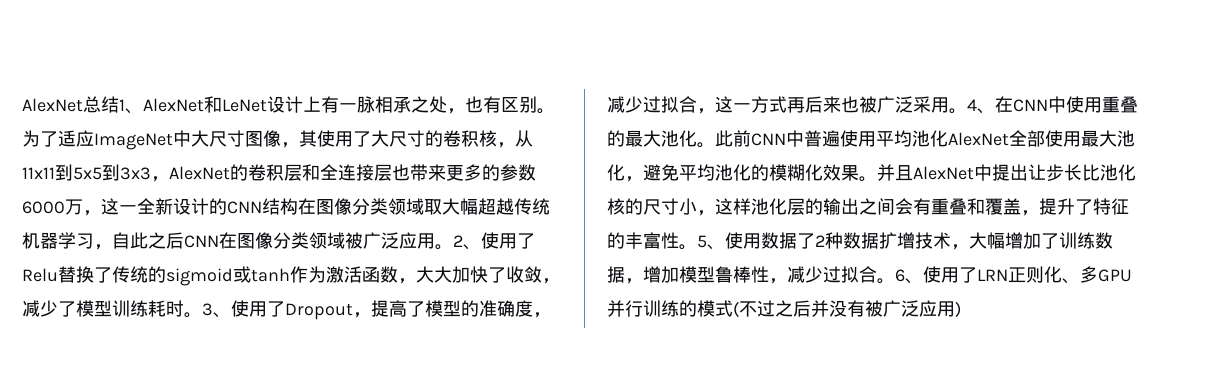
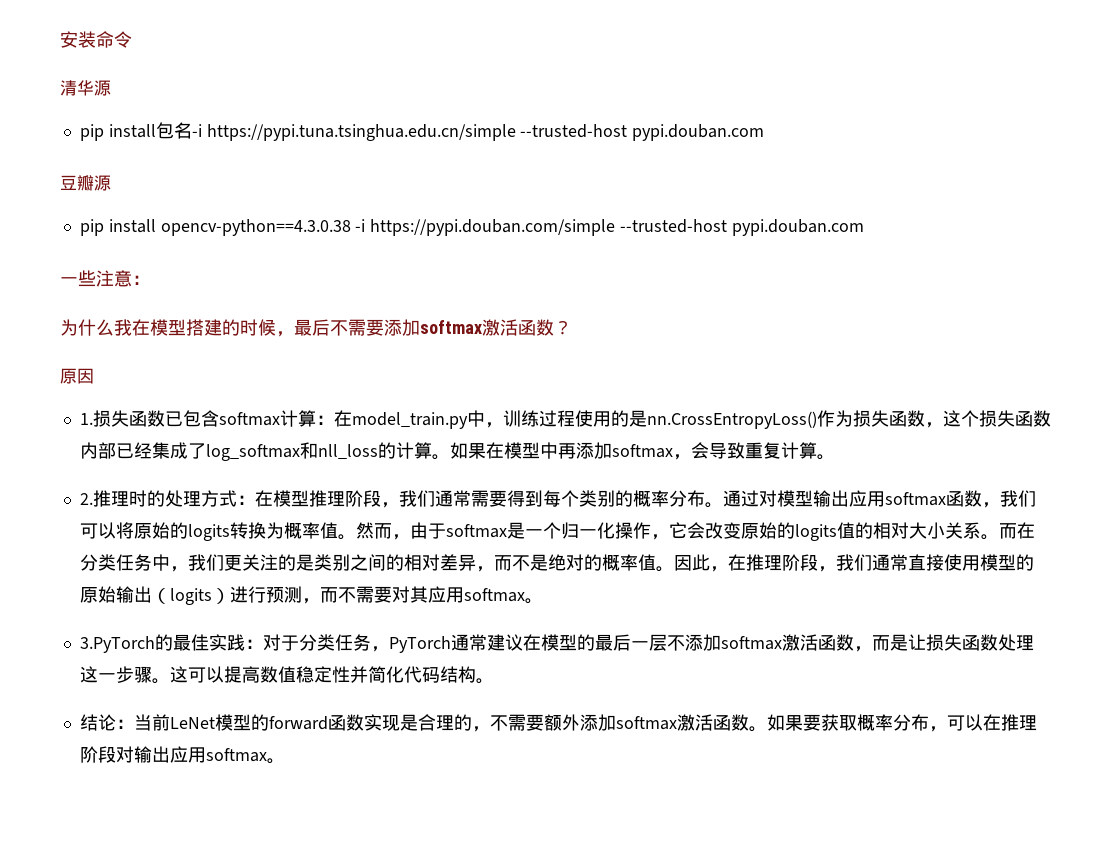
[22,96,555,114] [22,130,533,150] [22,164,536,182] [22,198,550,216] [22,232,535,250] [22,266,560,286] [22,300,551,320] [607,96,1138,114] [607,130,1135,148] [607,164,1136,182] [607,198,1129,216] [607,232,1113,250] [607,266,1132,284] [607,300,961,318] AlexNet总结1、AlexNet和LeNet设计上有一脉相承之处，也有区别。为了适应ImageNet中大尺寸图像，其使用了大尺寸的卷积核，从11x11到5x5到3x3，AlexNet的卷积层和全连接层也带来更多的参数6000万，这一全新设计的CNN结构在图像分类领域取大幅超越传统机器学习，自此之后CNN在图像分类领域被广泛应用。2、使用了Relu替换了传统的sigmoid或tanh作为激活函数，大大加快了收敛，减少了模型训练耗时。3、使用了Dropout，提高了模型的准确度，减少过拟合，这一方式再后来也被广泛采用。4、在CNN中使用重叠的最大池化。此前CNN中普遍使用平均池化AlexNet全部使用最大池化，避免平均池化的模糊化效果。并且AlexNet中提出让步长比池化核的尺寸小，这样池化层的输出之间会有重叠和覆盖，提升了特征的丰富性。5、使用数据了2种数据扩增技术，大幅增加了训练数据，增加模型鲁棒性，减少过拟合。6、使用了LRN正则化、多GPU并行训练的模式(不过之后并没有被广泛应用) -> [60,31,132,48] [60,80,111,96] [79,122,765,141] [60,175,111,191] [79,219,864,236] [60,270,150,287] [60,319,572,337] [60,368,94,384] [79,410,1051,429] [79,442,835,461] [79,490,1036,508] [79,522,1035,541] [79,554,1034,572] [79,586,543,605] [79,634,1034,653] [79,666,494,684] [79,714,1037,732] [79,746,285,764] 安装命令 // 清华源 // pip install包名-i https://pypi.tuna.tsinghua.edu.cn/simple --trusted-host pypi.douban.com // 豆瓣源 // pip install opencv-python==4.3.0.38 -i https://pypi.douban.com/simple --trusted-host pypi.douban.com // 一些注意： // 为什么我在模型搭建的时候，最后不需要添加softmax激活函数？ // 原因 // 1.损失函数已包含softmax计算：在model_train.py中，训练过程使用的是nn.CrossEntropyLoss()作为损失函数，这个损失函数内部已经集成了log_softmax和nll_loss的计算。如果在模型中再添加softmax，会导致重复计算。 // 2.推理时的处理方式：在模型推理阶段，我们通常需要得到每个类别的概率分布。通过对模型输出应用softmax函数，我们可以将原始的logits转换为概率值。然而，由于softmax是一个归一化操作，它会改变原始的logits值的相对大小关系。而在分类任务中，我们更关注的是类别之间的相对差异，而不是绝对的概率值。因此，在推理阶段，我们通常直接使用模型的原始输出（logits）进行预测，而不需要对其应用softmax。 // 3.PyTorch的最佳实践：对于分类任务，PyTorch通常建议在模型的最后一层不添加softmax激活函数，而是让损失函数处理这一步骤。这可以提高数值稳定性并简化代码结构。 // 结论：当前LeNet模型的forward函数实现是合理的，不需要额外添加softmax激活函数。如果要获取概率分布，可以在推理阶段对输出应用softmax。

